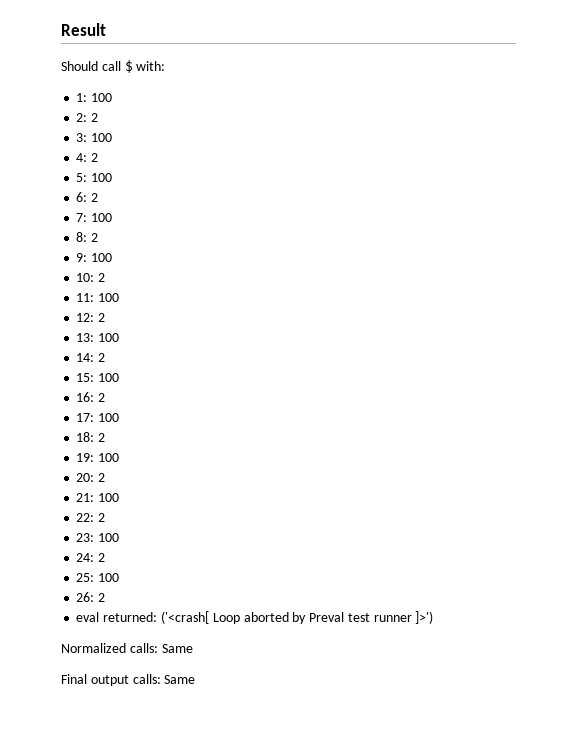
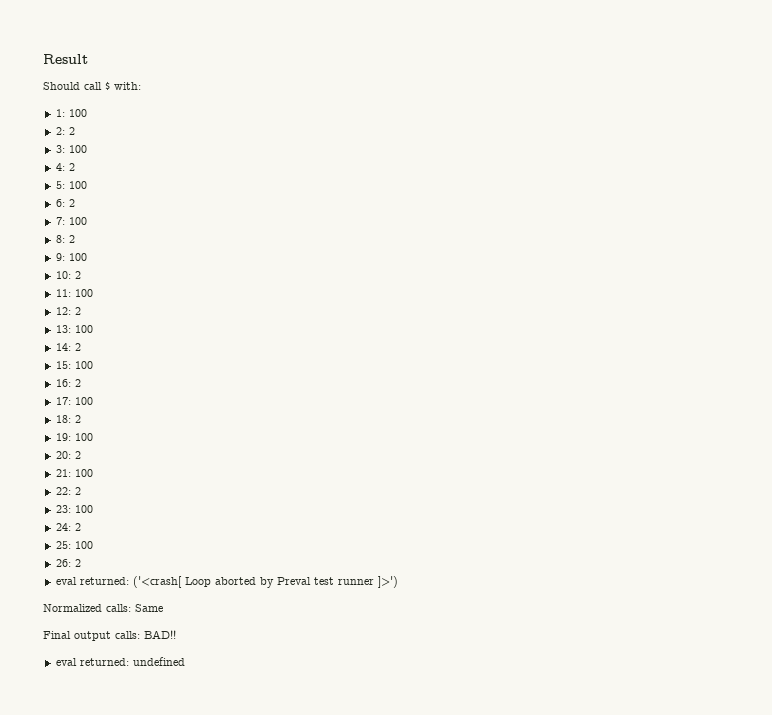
[164,675,196,684] Same -> [144,630,176,639] [55,657,185,666] BAD!! // eval returned: undefined

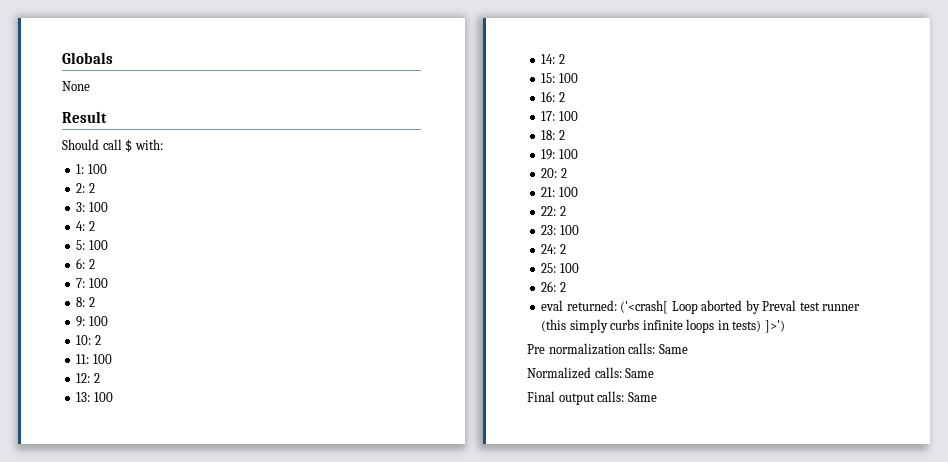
(43, 59) none -> [62,52,113,64] [62,81,90,91] Globals // None //
[377,576,398,588] ]>') -> [541,319,785,333] [527,343,688,355] (this simply curbs infinite loops in tests) ]>') // Pre normalization calls: Same
[144,630,176,639] [55,657,185,666] BAD!! // eval returned: undefined -> [627,392,657,402] Same

